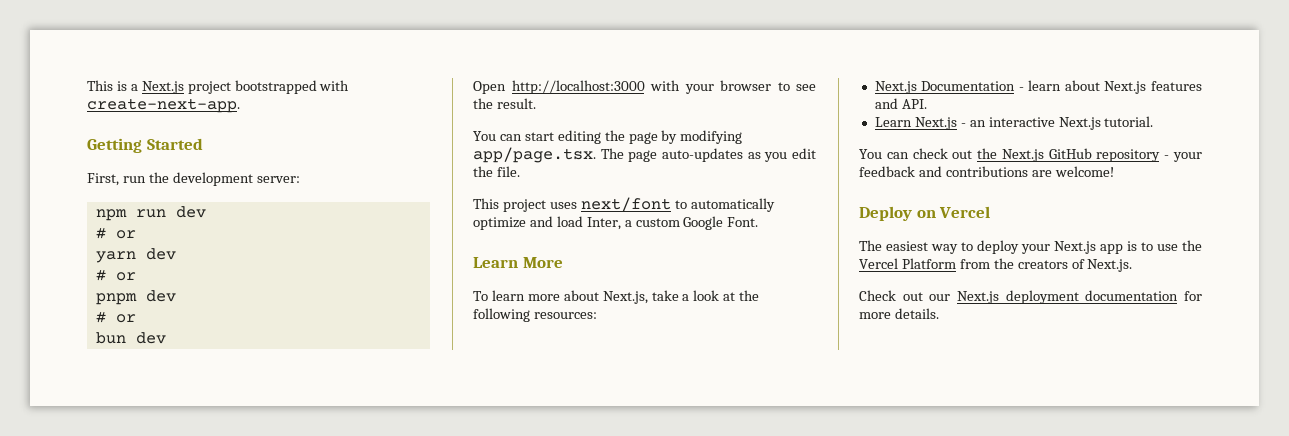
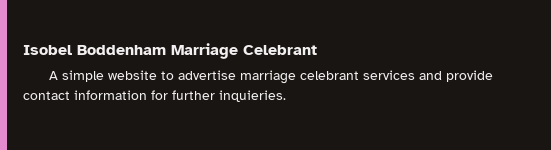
[87,80,350,94] [87,98,240,113] [87,138,203,153] [87,172,300,186] [95,206,206,221] [95,227,136,239] [95,248,176,263] [95,269,136,281] [95,290,176,305] [95,311,136,323] [95,332,166,344] [473,80,816,94] [473,98,536,109] [473,130,743,144] [473,147,816,163] [473,166,520,177] [473,197,775,212] [473,216,759,230] [473,257,563,268] [473,290,760,304] [473,308,597,322] [874,80,1202,94] [874,98,927,109] [874,116,1154,130] [859,148,1202,162] [859,166,1114,177] [859,206,991,221] [859,240,1202,254] [859,258,1133,272] [859,290,1202,304] [859,308,939,319] This is a Next.js project bootstrapped with create-next-app. // Getting Started // First, run the development server: // npm run dev // # or // yarn dev // # or // pnpm dev // # or // bun dev // Open http://localhost:3000 with your browser to see the result. // You can start editing the page by modifying app/page.tsx. The page auto-updates as you edit the file. // This project uses next/font to automatically optimize and load Inter, a custom Google Font. // Learn More // To learn more about Next.js, take a look at the following resources: // Next.js Documentation - learn about Next.js features and API. // Learn Next.js - an interactive Next.js tutorial. // You can check out the Next.js GitHub repository - your feedback and contributions are welcome! // Deploy on Vercel // The easiest way to deploy your Next.js app is to use the Vercel Platform from the creators of Next.js. // Check out our Next.js deployment documentation for more details. -> [23,43,317,59] [48,70,493,84] [23,90,286,102] Isobel Boddenham Marriage Celebrant // A simple website to advertise marriage celebrant services and provide contact information for further inquieries.

